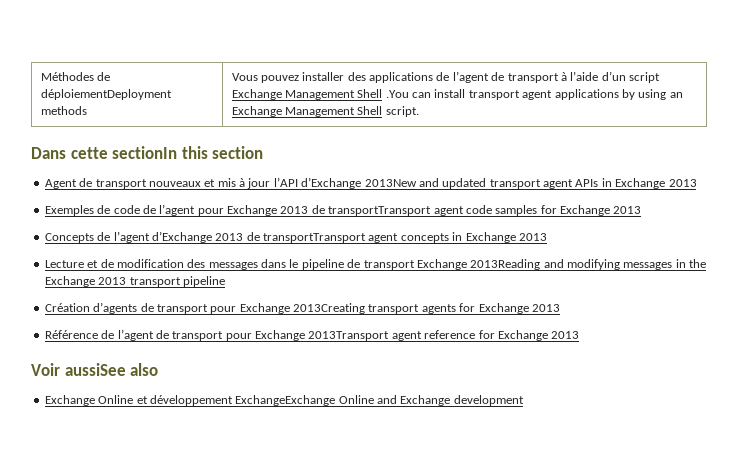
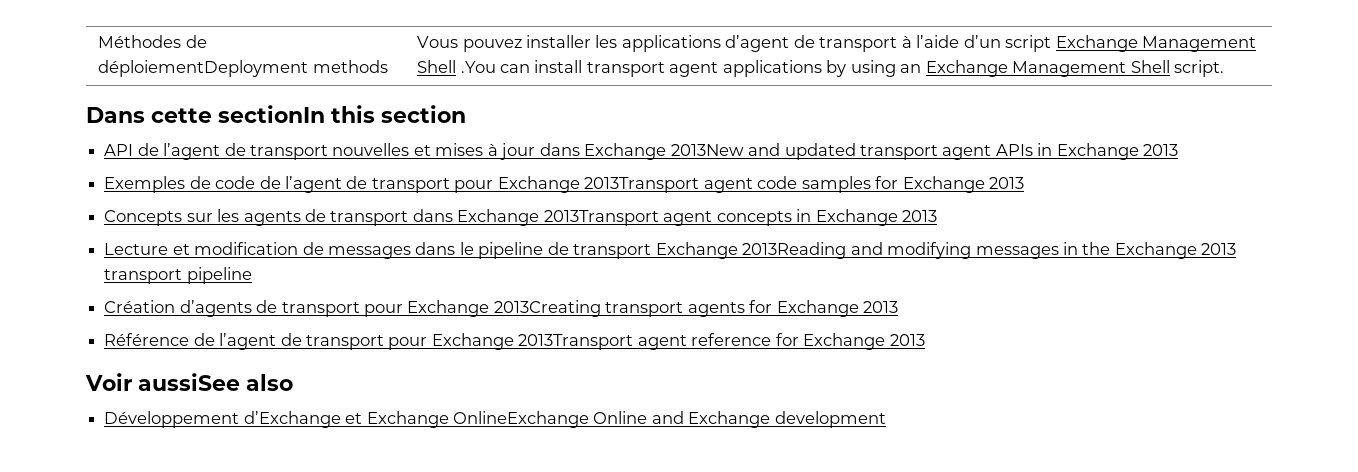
[347,71,489,83] des applications de l’agent -> [595,35,790,52] les applications d’agent
[44,177,362,189] Agent de transport nouveaux et mis à jour l’API d’Exchange -> [104,143,667,160] API de l’agent de transport nouvelles et mises à jour dans Exchange
[197,205,432,216] pour Exchange 2013 de transportTransport -> [346,176,700,193] de transport pour Exchange 2013Transport
[97,231,366,243] de l’agent d’Exchange 2013 de transportTransport -> [186,209,659,226] sur les agents de transport dans Exchange 2013Transport
[100,259,206,268] de modification des -> [194,242,324,255] modification de
[44,395,336,406] Exchange Online et développement ExchangeExchange -> [104,411,589,428] Développement d’Exchange et Exchange OnlineExchange

